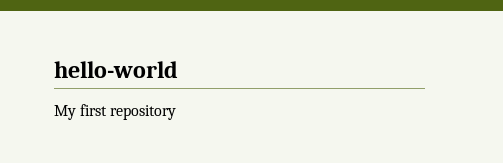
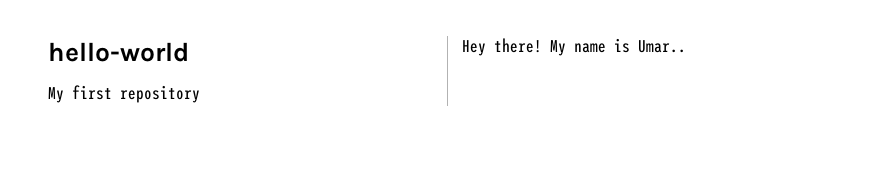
(177, 112) none -> [462,38,686,56] // Hey there! My name is Umar..

